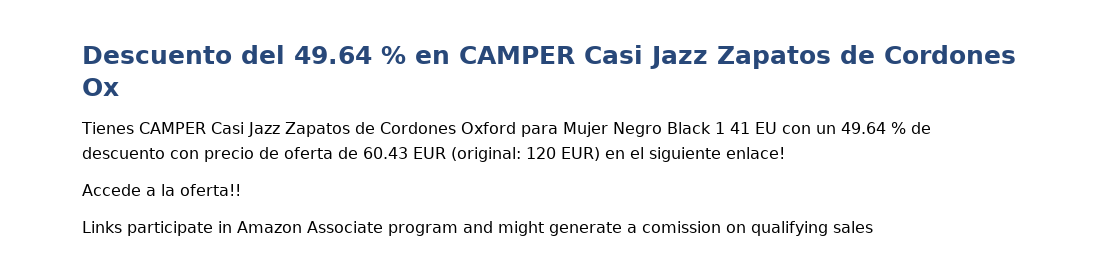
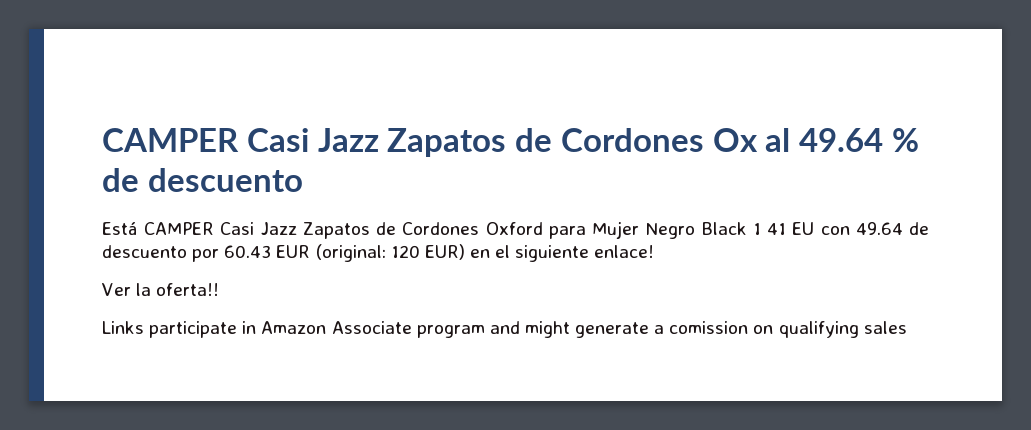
[82,45,450,64] Descuento del 49.64 % en -> (102, 140) none
[81,122,134,134] // Tienes -> [765,128,919,152] [102,168,303,192] [102,222,138,235] al 49.64 % de descuento // Está
[816,122,931,134] [82,147,358,162] un 49.64 % de descuento con precio de oferta de -> [855,222,930,235] [102,245,220,262] 49.64 de descuento por
[82,184,156,196] Accede a -> [102,283,131,296] Ver

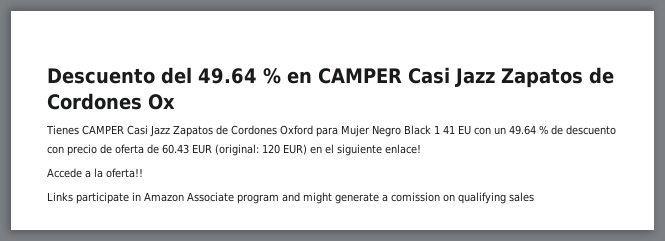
(102, 140) none -> [47,67,312,84] Descuento del 49.64 % en
[765,128,919,152] [102,168,303,192] [102,222,138,235] al 49.64 % de descuento // Está -> [46,125,79,135] // Tienes
[855,222,930,235] [102,245,220,262] 49.64 de descuento por -> [494,125,616,135] [47,144,159,156] un 49.64 % de descuento con precio de oferta de
[102,283,131,296] Ver -> [47,168,91,178] Accede a

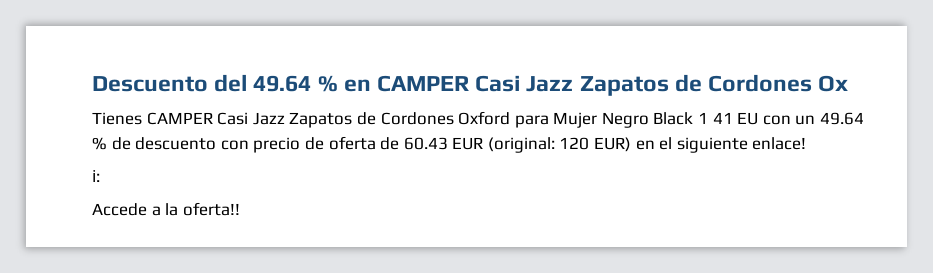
(421, 149) none -> [92,170,100,182] // ℹ:
[47,192,534,204] // Links participate in Amazon Associate program and might generate a comission on qualifying sales -> (240, 209) none

